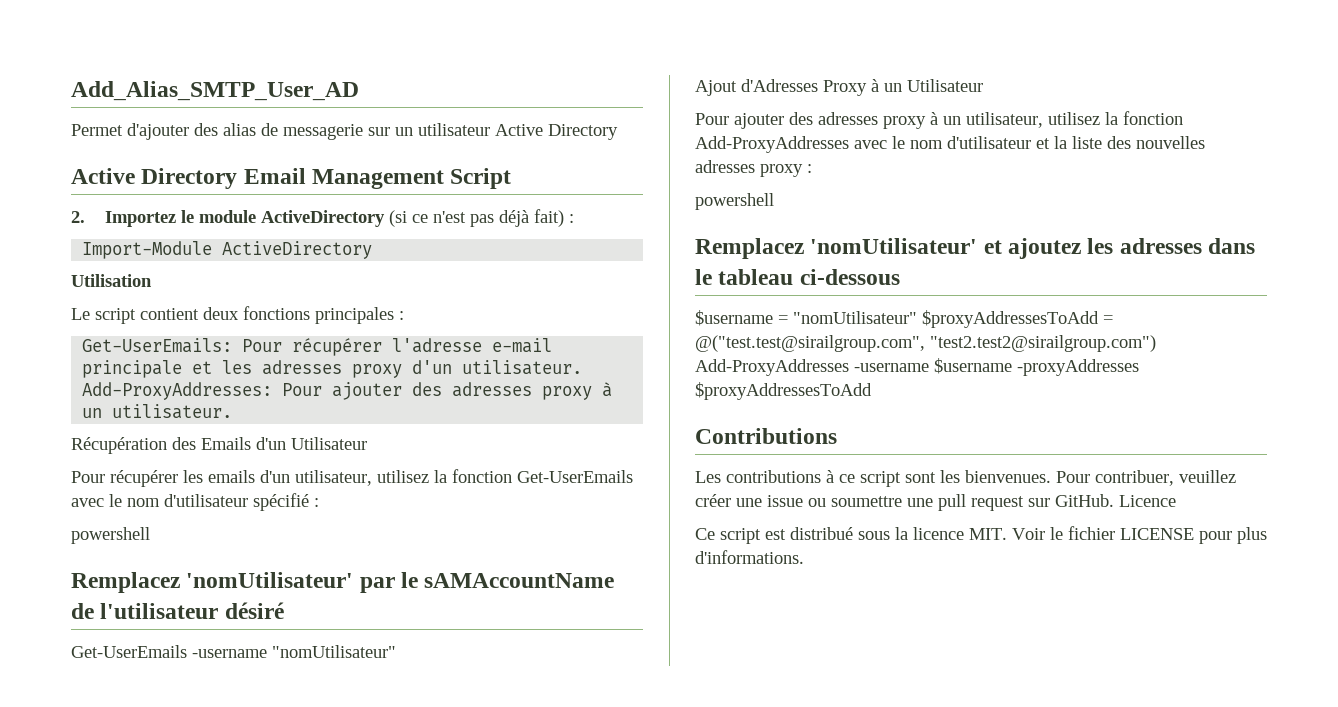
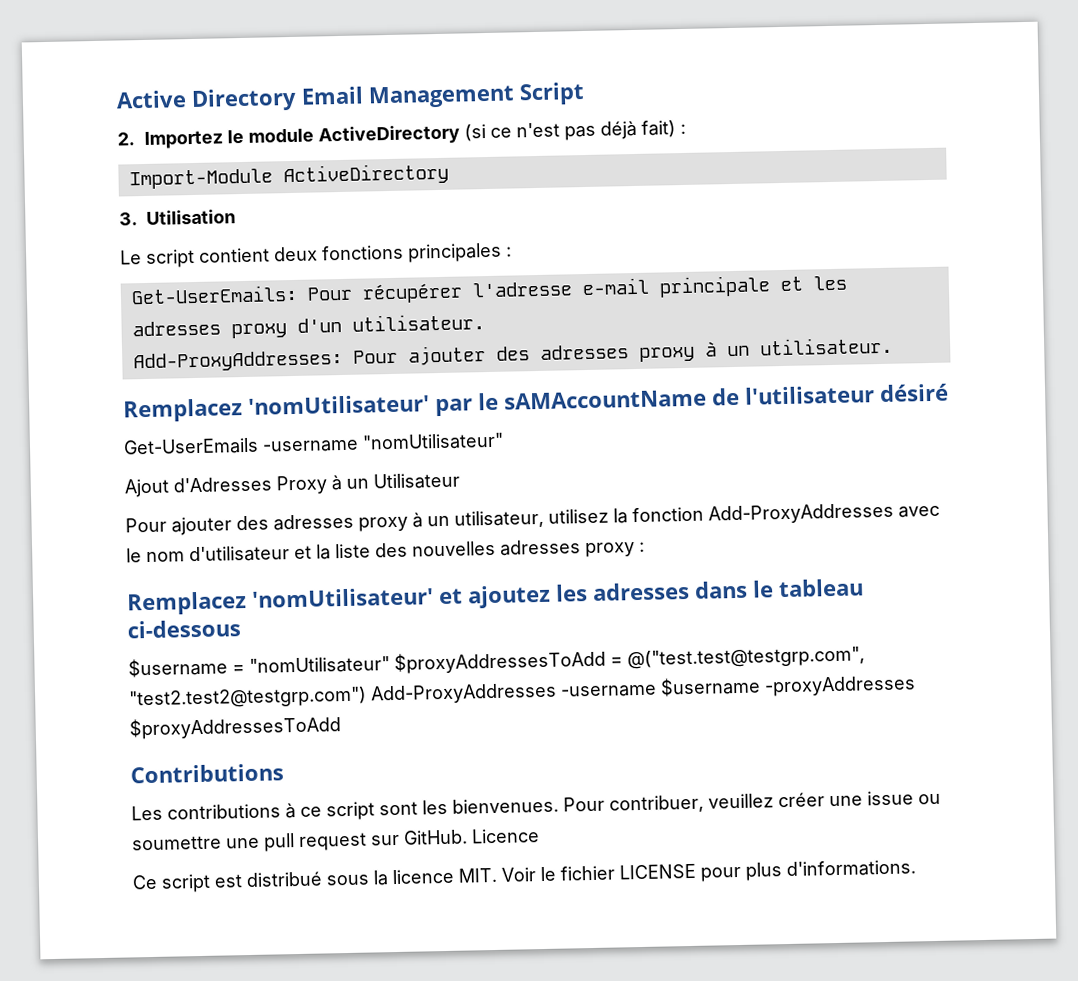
[71,81,359,101] [71,123,618,140] Add_Alias_SMTP_User_AD // Permet d'ajouter des alias de messagerie sur un utilisateur Active Directory // -> (116, 99) none
(373, 250) none -> [119,212,138,226] 3.
[71,437,367,454] [71,469,633,487] [71,493,319,511] [71,527,150,544] // Récupération des Emails d'un Utilisateur // Pour récupérer les emails d'un utilisateur, utilisez la fonction Get-UserEmails avec le nom d'utilisateur spécifié : // powershell -> (893, 346) none
[695,193,774,210] // powershell -> (645, 546) none
[695,335,1156,352] @("test.test@sirailgroup.com", "test2.test2@sirailgroup.com") -> [627,646,865,670] [129,686,367,710] @("test.test@testgrp.com", "test2.test2@testgrp.com")

